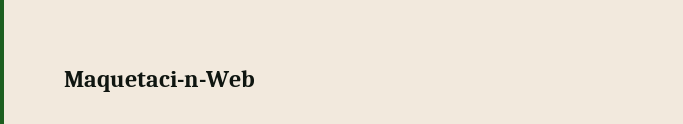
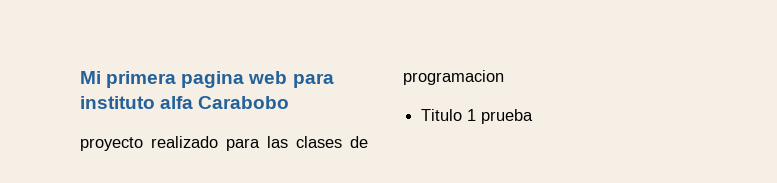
[64,70,255,92] Maquetaci-n-Web -> [80,71,334,88] [80,96,290,109] [80,136,368,151] [403,70,504,85] [421,109,534,124] Mi primera pagina web para instituto alfa Carabobo // proyecto realizado para las clases de programacion // Titulo 1 prueba

